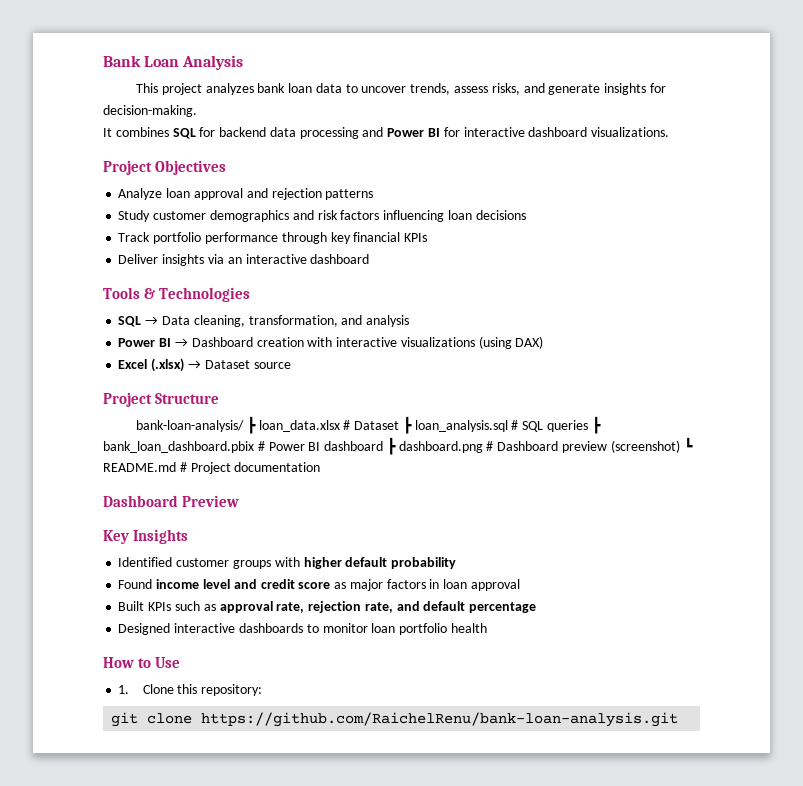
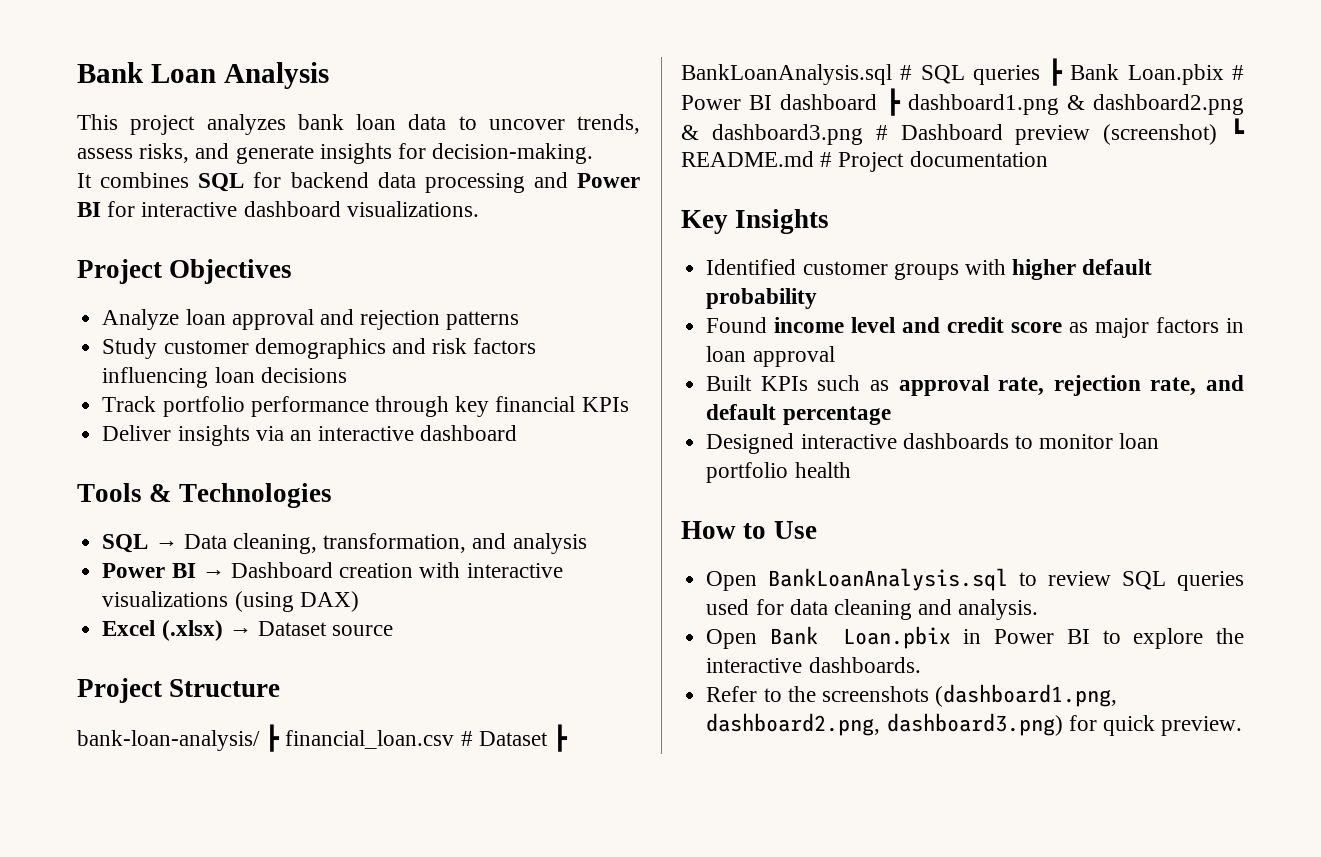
[258,420,340,432] loan_data.xlsx -> [285,730,455,749] financial_loan.csv
[414,420,508,432] loan_analysis.sql -> [681,64,892,85] BankLoanAnalysis.sql
[103,441,254,453] bank_loan_dashboard.pbix -> [1070,64,1224,85] Bank Loan.pbix
[398,441,483,453] dashboard.png -> [907,94,1244,115] [681,124,863,145] dashboard1.png & dashboard2.png & dashboard3.png
[103,495,240,507] // Dashboard Preview -> (1048, 159) none
[118,684,263,696] [111,712,679,727] 1. Clone this repository: // git clone https://github.com/RaichelRenu/bank-loan-analysis.git -> [706,568,1244,591] [706,599,1039,620] [706,626,1244,649] [706,657,921,673] [706,684,1118,707] [706,713,1243,736] Open BankLoanAnalysis.sql to review SQL queries used for data cleaning and analysis. // Open Bank Loan.pbix in Power BI to explore the interactive dashboards. // Refer to the screenshots (dashboard1.png, dashboard2.png, dashboard3.png) for quick preview.

